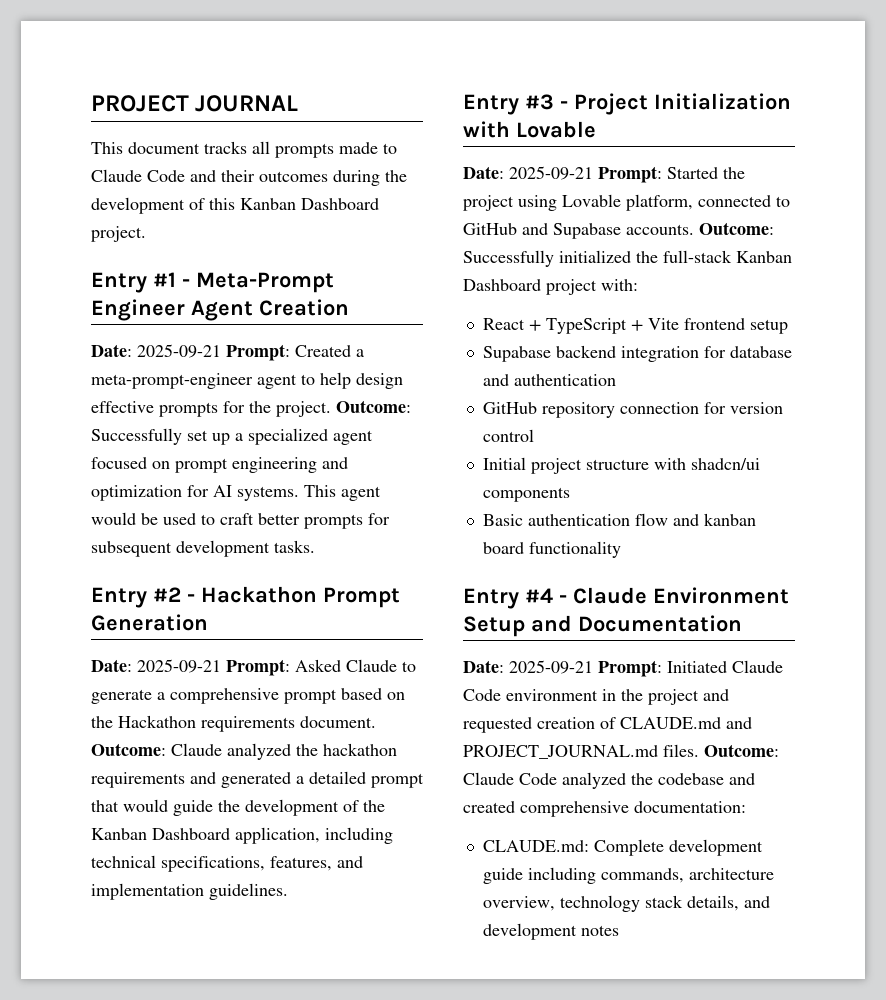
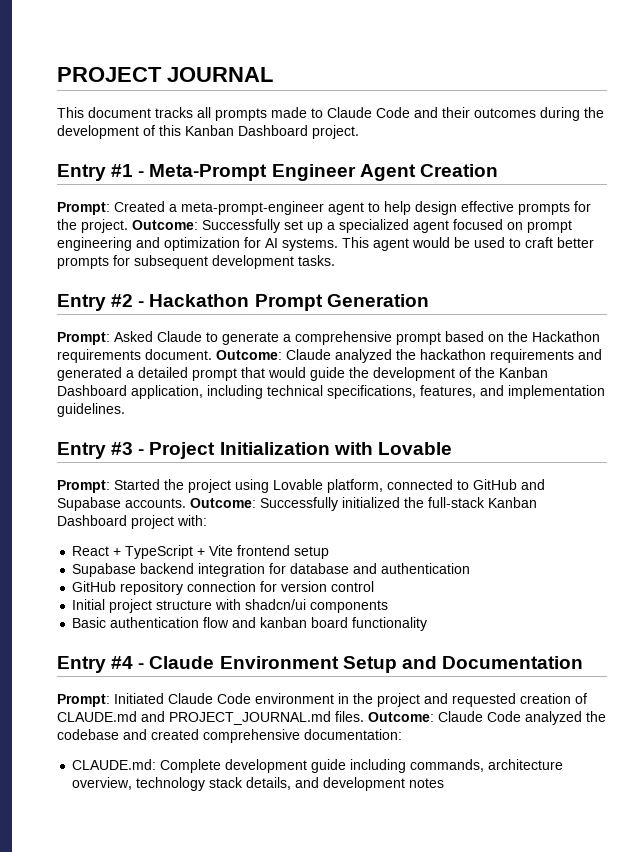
[91,344,221,358] Date: 2025-09-21 -> (498, 170) none
[91,659,221,673] Date: 2025-09-21 -> (429, 300) none
[463,166,593,180] Date: 2025-09-21 -> (452, 448) none
[463,660,593,674] Date: 2025-09-21 -> (583, 662) none

